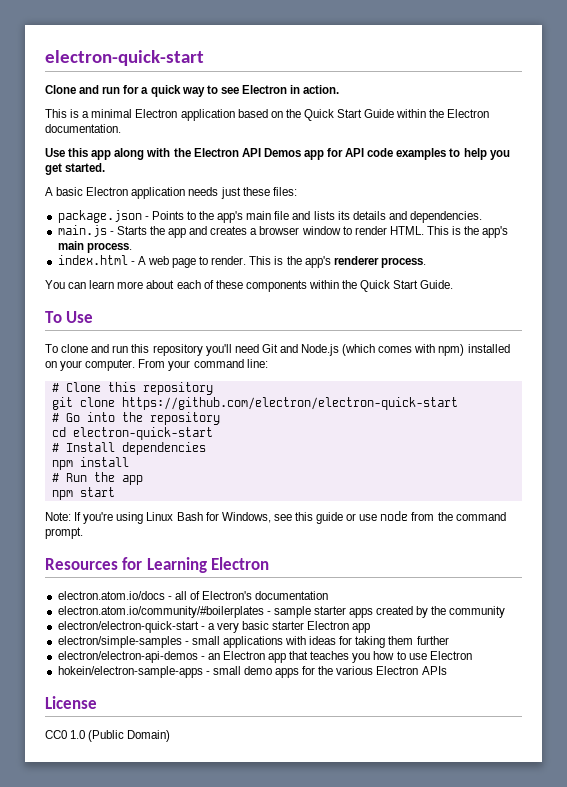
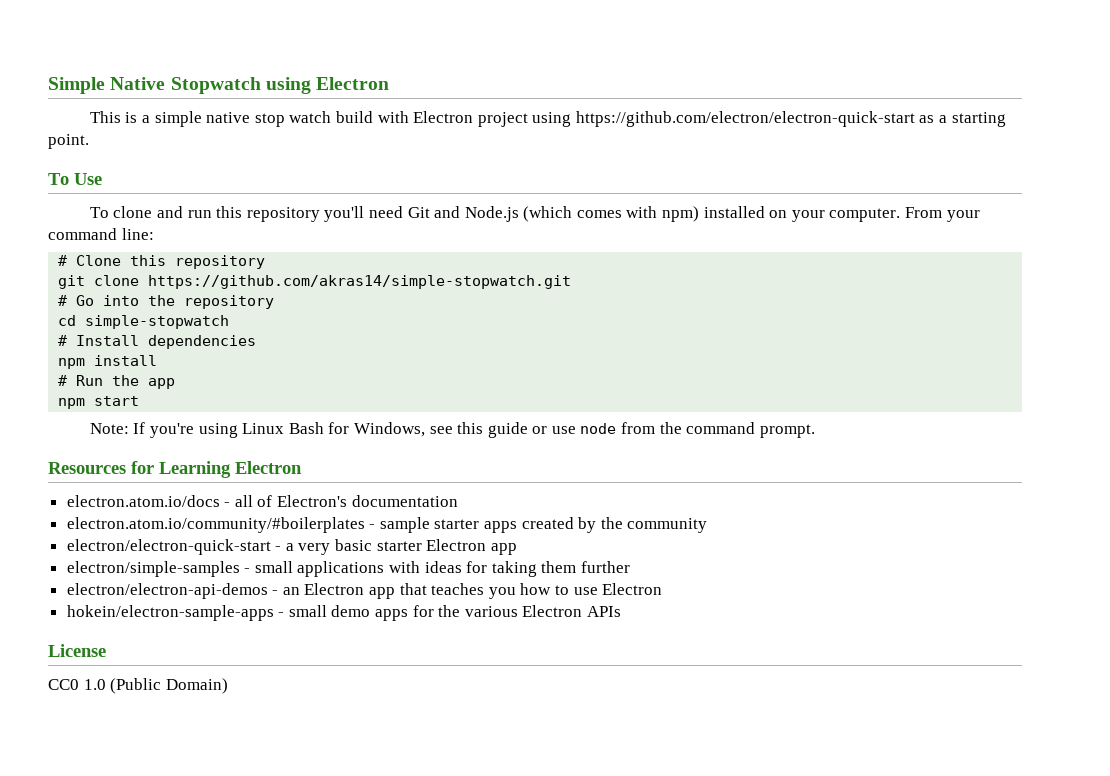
[45,50,204,66] [45,85,340,97] electron-quick-start // Clone and run for a quick way to see Electron in action. -> [48,77,390,94] Simple Native Stopwatch using Electron
[91,109,490,121] [45,124,121,133] [45,148,510,160] [45,163,106,175] [45,187,297,199] [57,210,483,223] [57,225,509,238] [57,241,132,253] [57,255,426,268] [45,280,454,292] minimal Electron application based on the Quick Start Guide within the Electron documentation. // Use this app along with the Electron API Demos app for API code examples to help you get started. // A basic Electron application needs just these files: // package.json - Points to the app's main file and lists its details and dependencies. // main.js - Starts the app and creates a browser window to render HTML. This is the app's main process. // index.html - A web page to render. This is the app's renderer process. // You can learn more about each of these components within the Quick Start Guide. -> [154,111,1006,127] [48,134,89,149] simple native stop watch build with Electron project using https://github.com/electron/electron-quick-start as a starting point.
[121,397,458,410] https://github.com/electron/electron-quick-start -> [148,275,572,289] https://github.com/akras14/simple-stopwatch.git
[72,427,213,440] electron-quick-start -> [85,315,230,329] simple-stopwatch

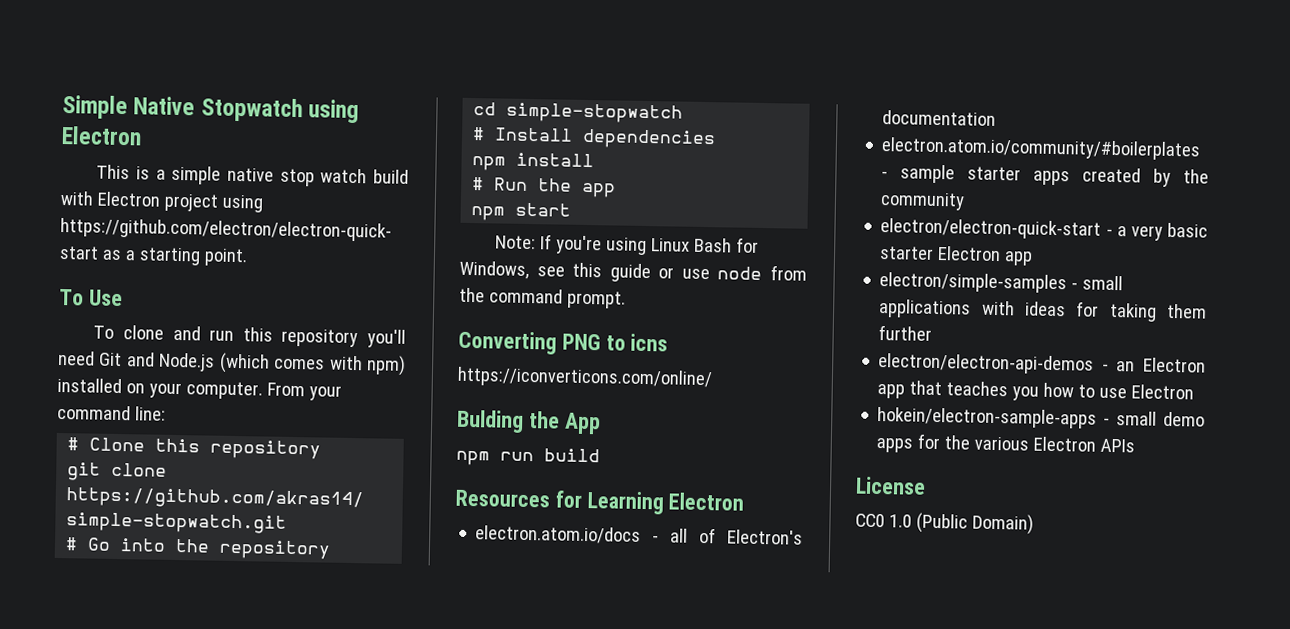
(815, 431) none -> [458,330,669,355] [457,366,713,390] [456,409,601,435] [456,448,600,466] // Converting PNG to icns // https://iconverticons.com/online/ // Bulding the App // npm run build

